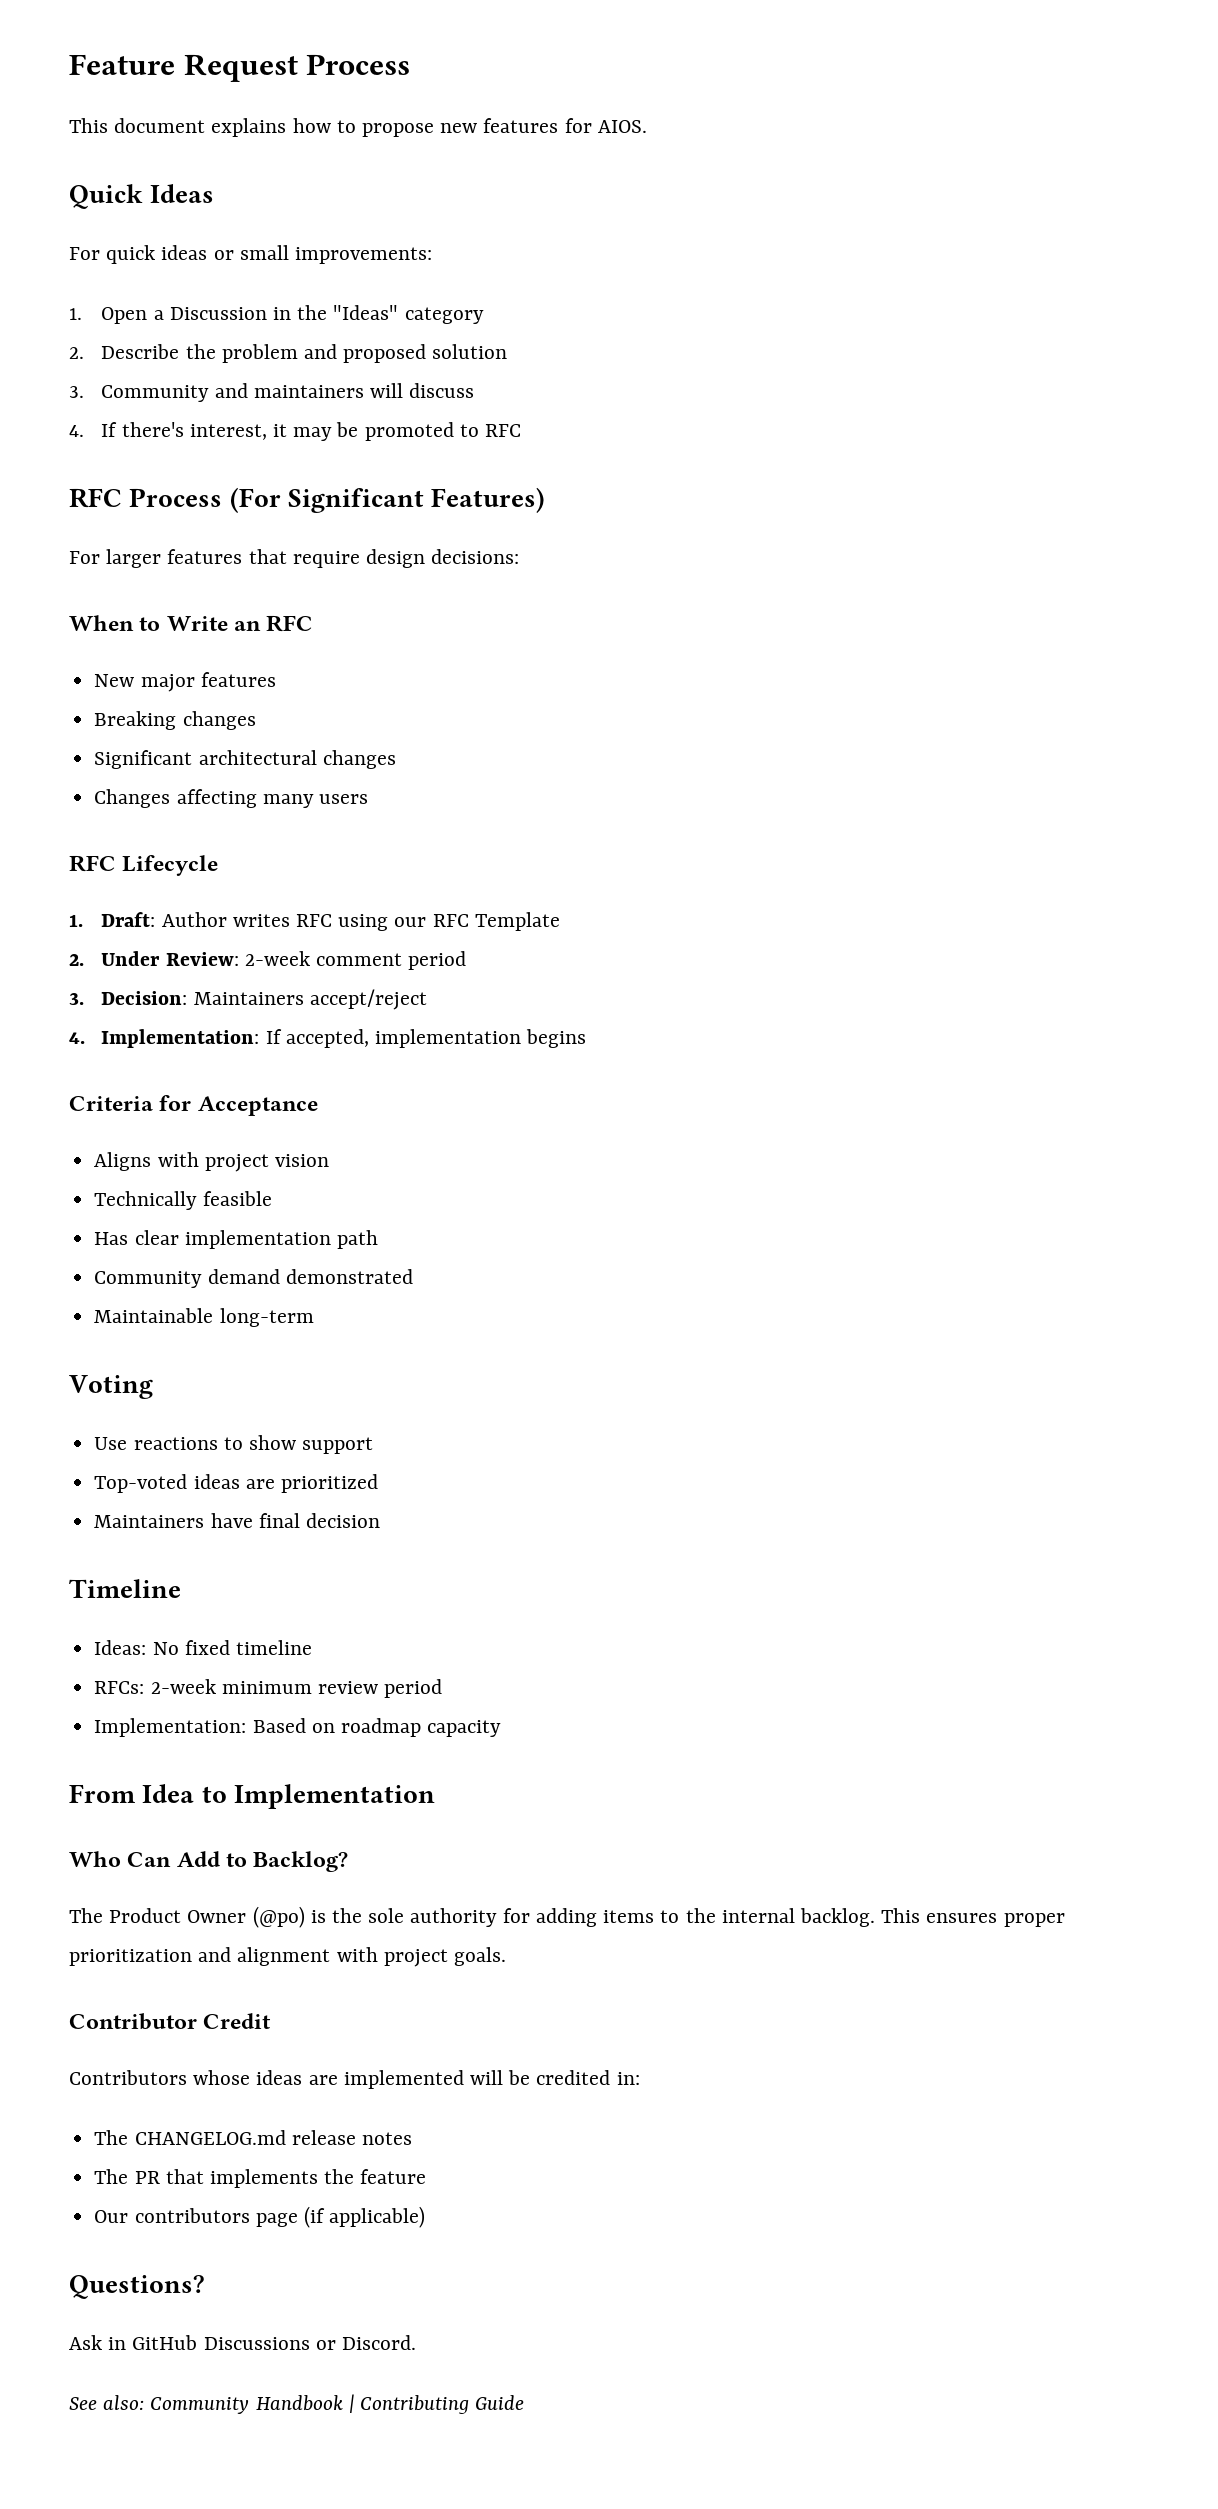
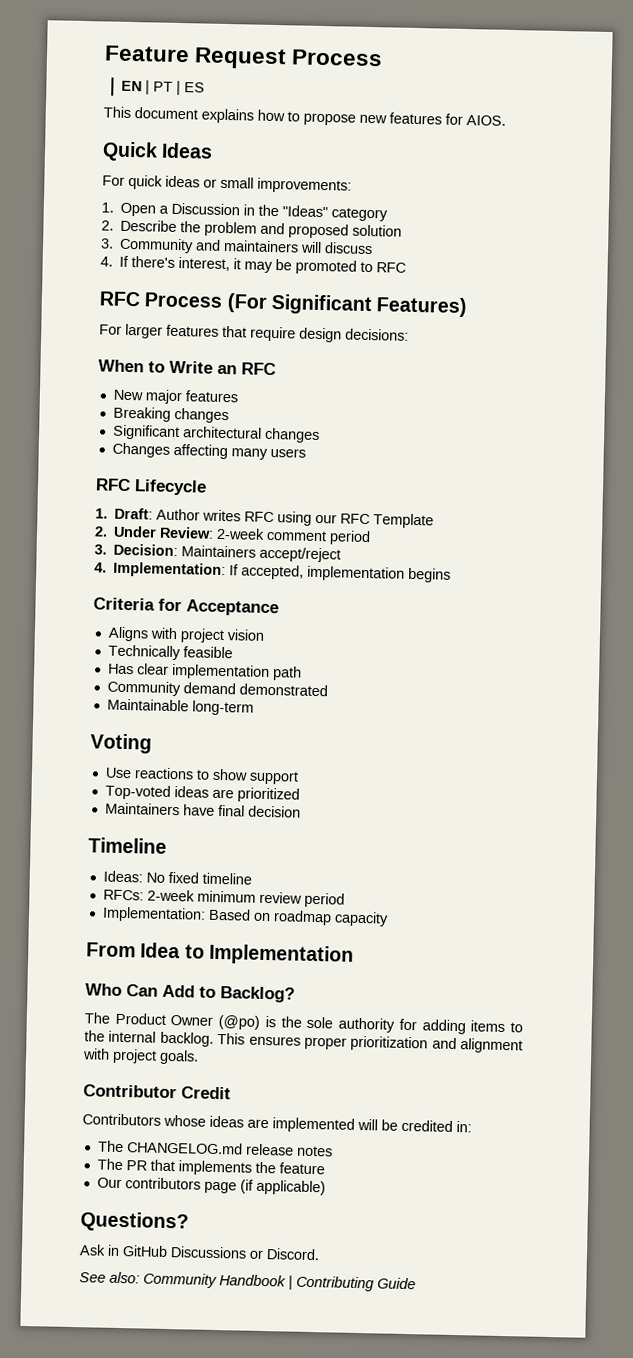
(411, 64) none -> [120,80,205,96] // EN | PT | ES

